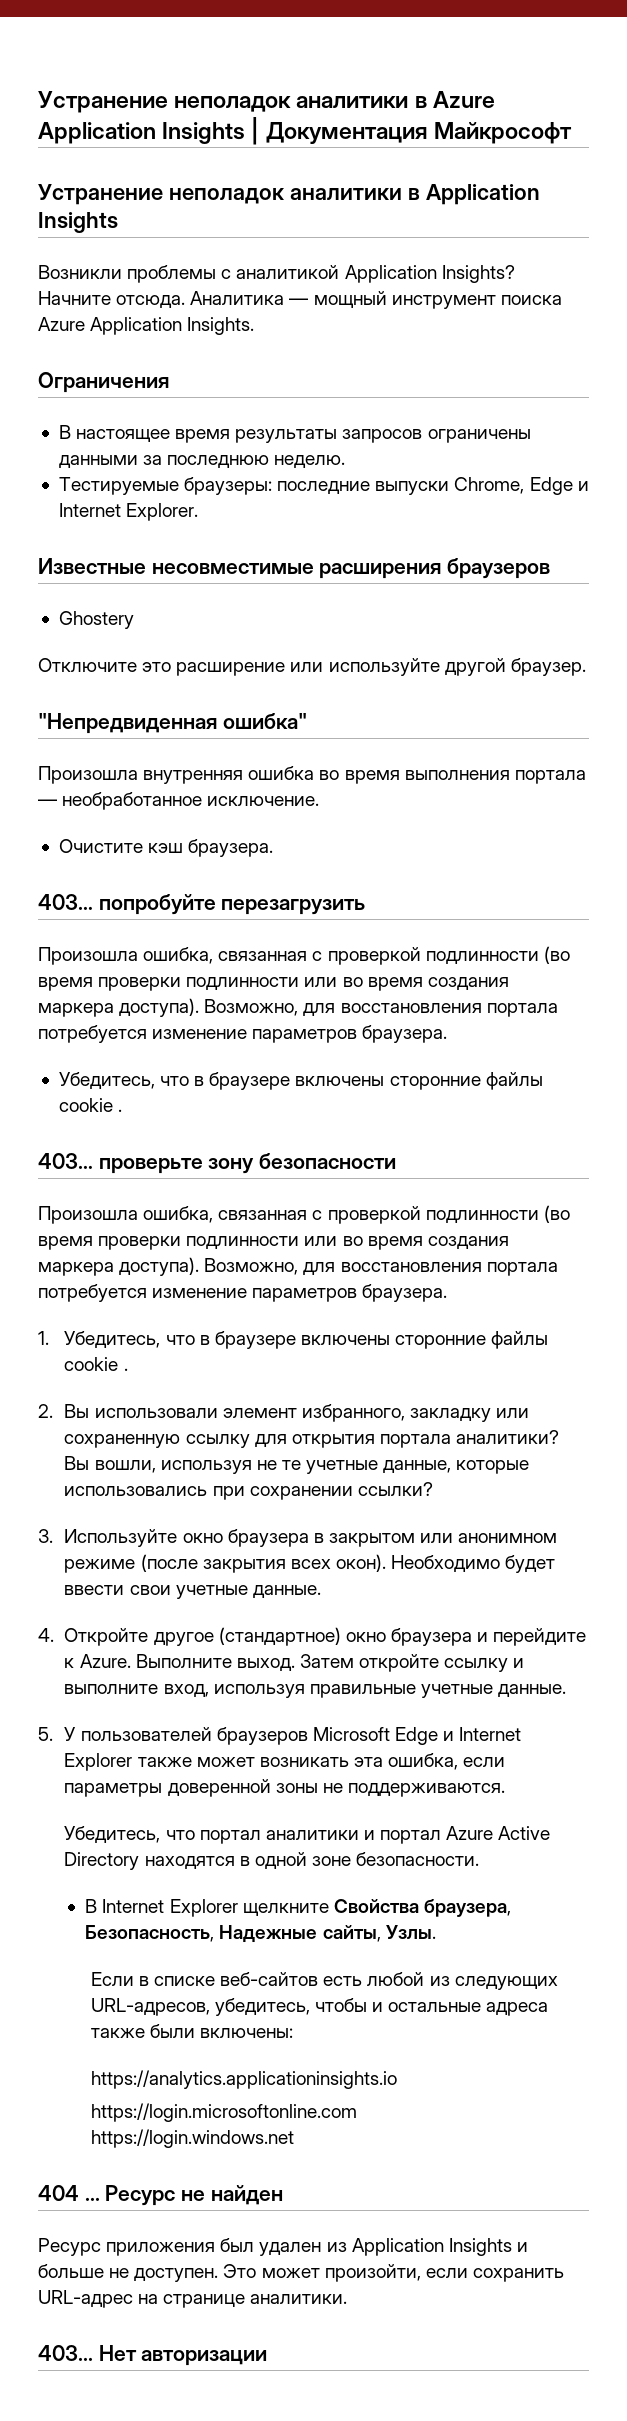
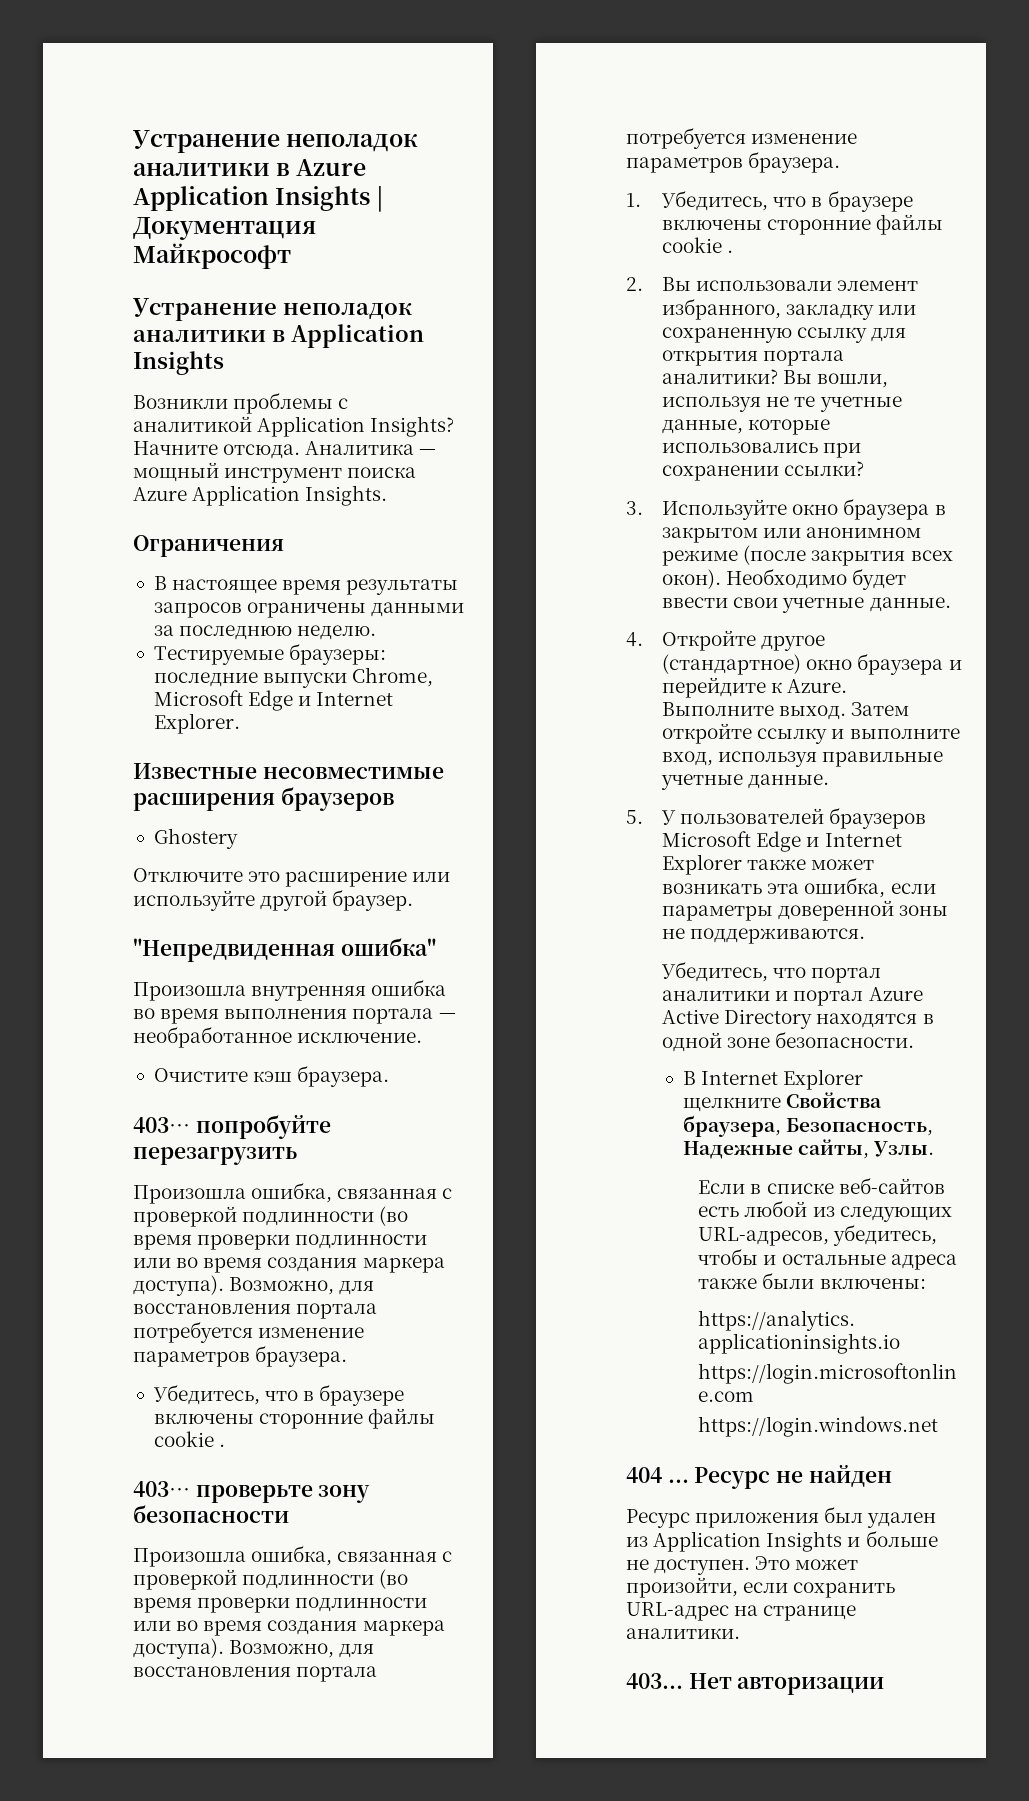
(525, 485) none -> [153,690,243,706] Microsoft

